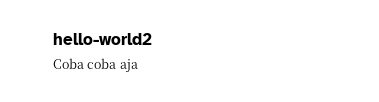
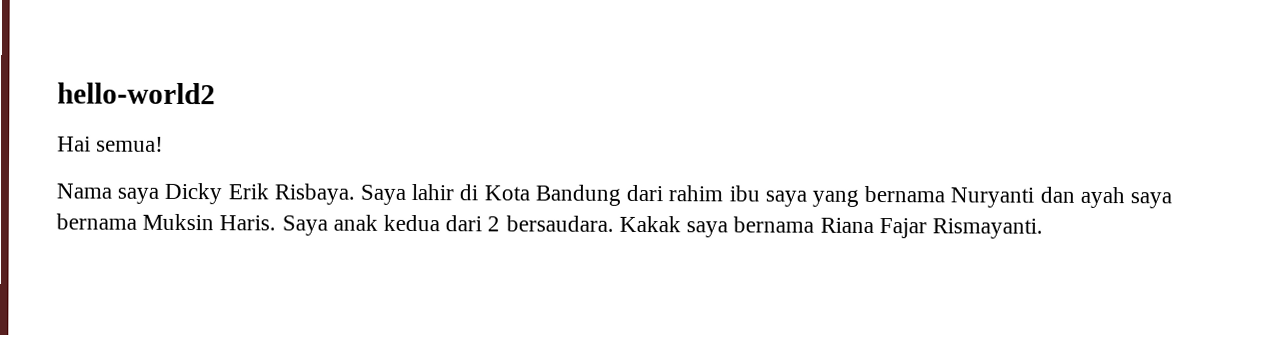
[53,58,138,73] Coba coba aja -> [57,136,165,152] [56,182,1172,209] [56,213,1043,239] Hai semua! // Nama saya Dicky Erik Risbaya. Saya lahir di Kota Bandung dari rahim ibu saya yang bernama Nuryanti dan ayah saya bernama Muksin Haris. Saya anak kedua dari 2 bersaudara. Kakak saya bernama Riana Fajar Rismayanti.

